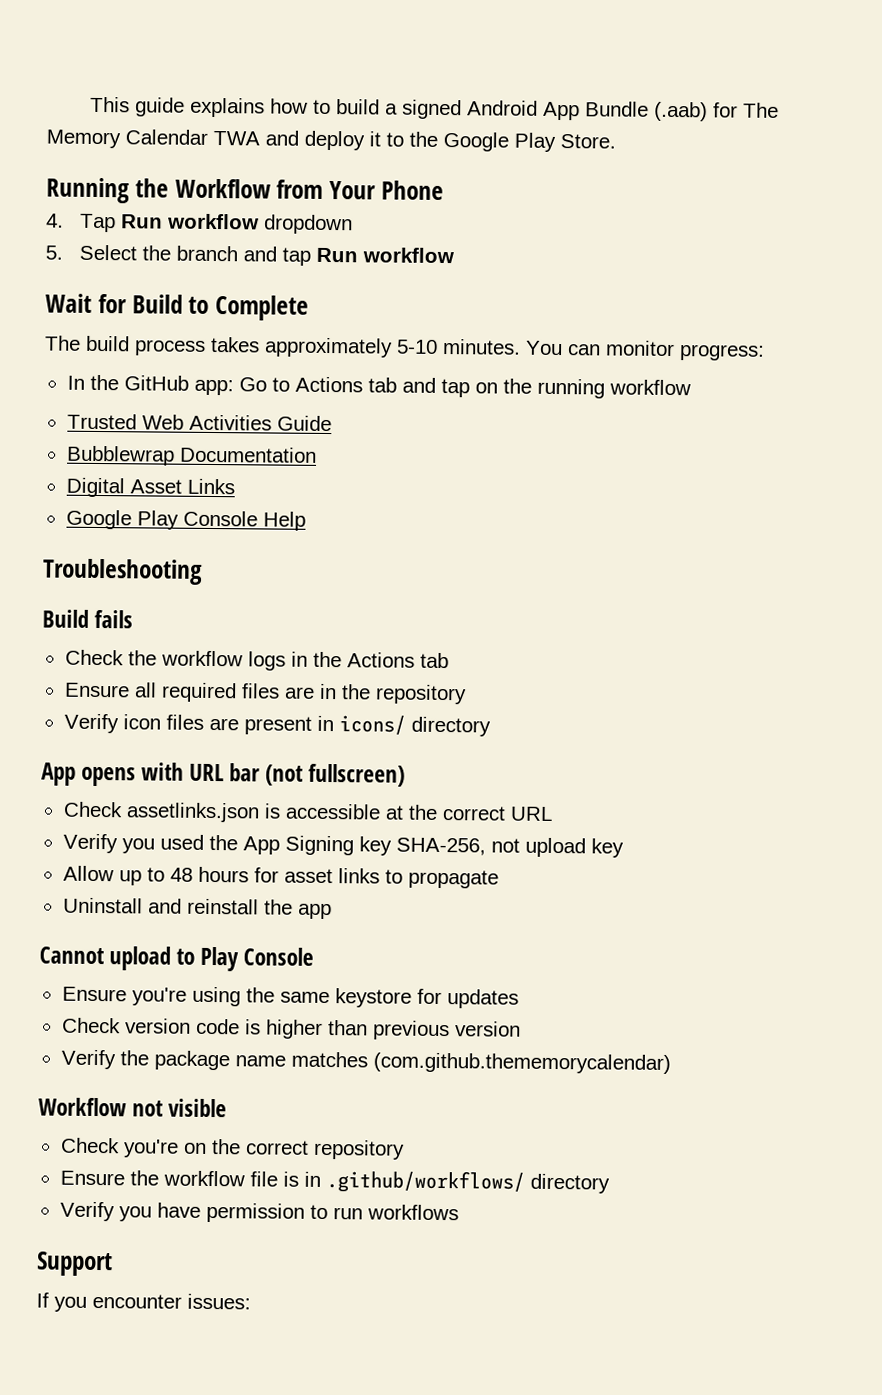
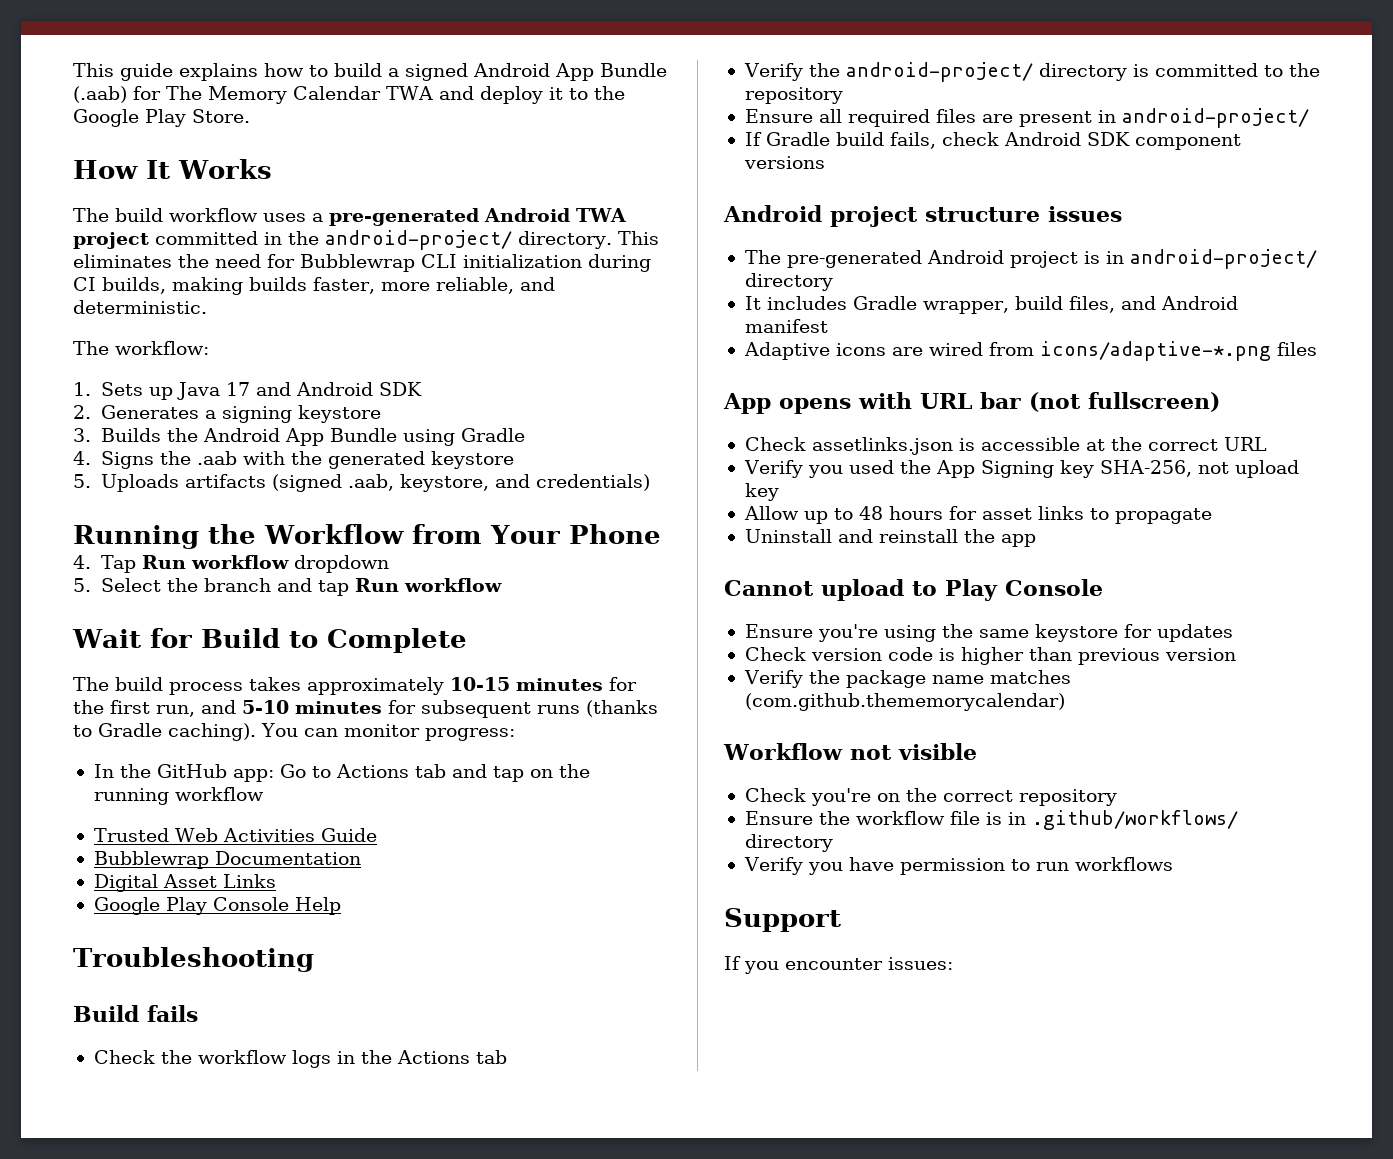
(616, 141) none -> [73,159,272,179] [73,208,626,226] [73,230,659,250] [73,254,651,272] [73,277,555,295] [73,300,207,314] [73,341,209,355] [73,382,422,400] [73,405,381,423] [73,428,525,446] [73,451,514,469] [73,474,650,492] // How It Works // The build workflow uses a pre-generated Android TWA project committed in the android-project/ directory. This eliminates the need for Bubblewrap CLI initialization during CI builds, making builds faster, more reliable, and deterministic. // The workflow: // 1. Sets up Java 17 and Android SDK // 2. Generates a signing keystore // 3. Builds the Android App Bundle using Gradle // 4. Signs the .aab with the generated keystore // 5. Uploads artifacts (signed .aab, keystore, and credentials)
[396,339,521,355] 5-10 minutes. -> [450,677,637,691] [73,700,658,718] [73,723,256,741] 10-15 minutes for the first run, and 5-10 minutes for subsequent runs (thanks to Gradle caching).
(449, 660) none -> [743,62,1320,82] [744,87,843,104] // Verify the android-project/ directory is committed to the repository
[318,683,467,705] [63,713,491,737] in the repository // Verify icon files are present in icons/ directory -> [1018,108,1309,128] [744,132,1241,150] [743,156,825,169] [723,205,1122,227] [744,249,1317,269] [744,273,833,291] [744,296,1238,314] [744,319,828,333] [743,341,1317,361] present in android-project/ // If Gradle build fails, check Android SDK component versions // Android project structure issues // The pre-generated Android project is in android-project/ directory // It includes Gradle wrapper, build files, and Android manifest // Adaptive icons are wired from icons/adaptive-*.png files

